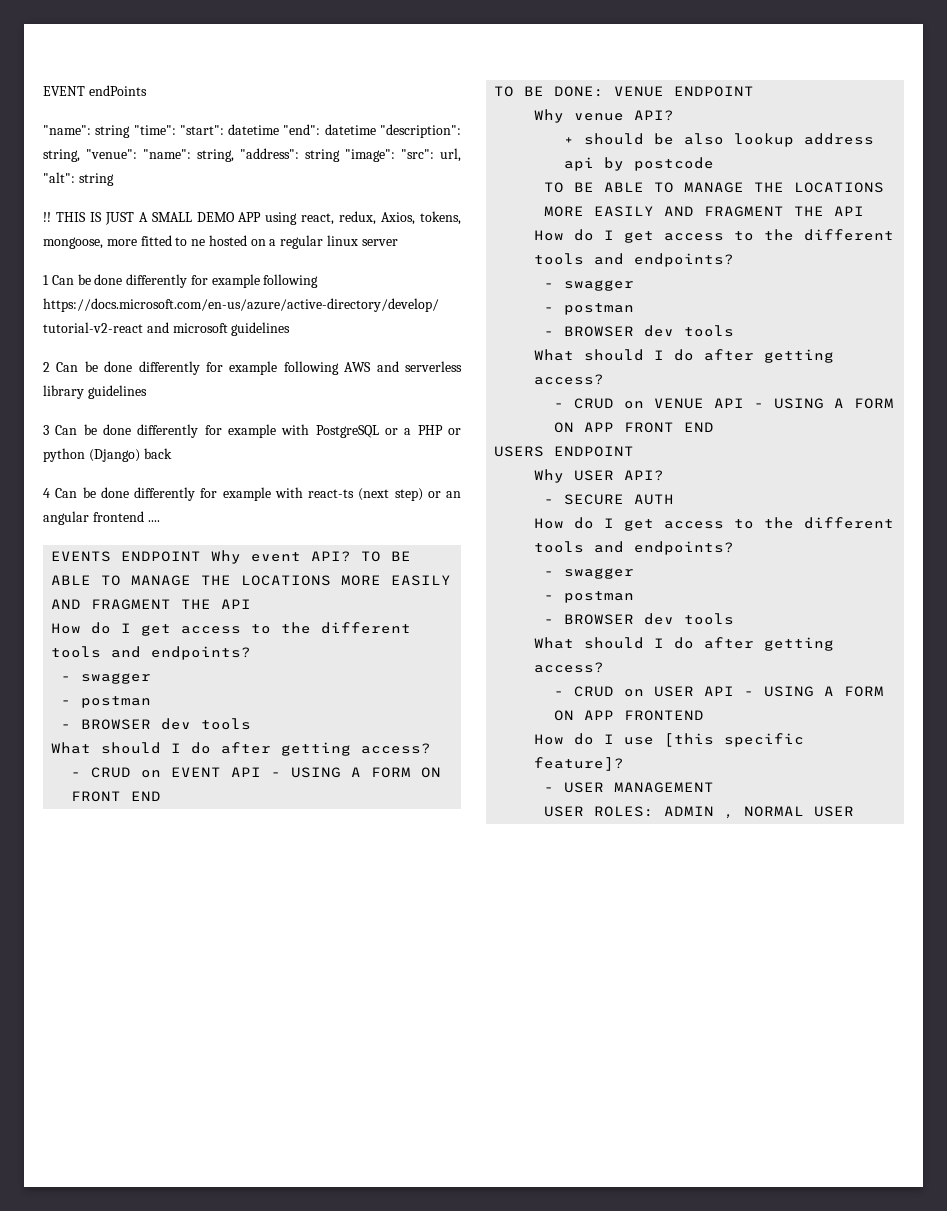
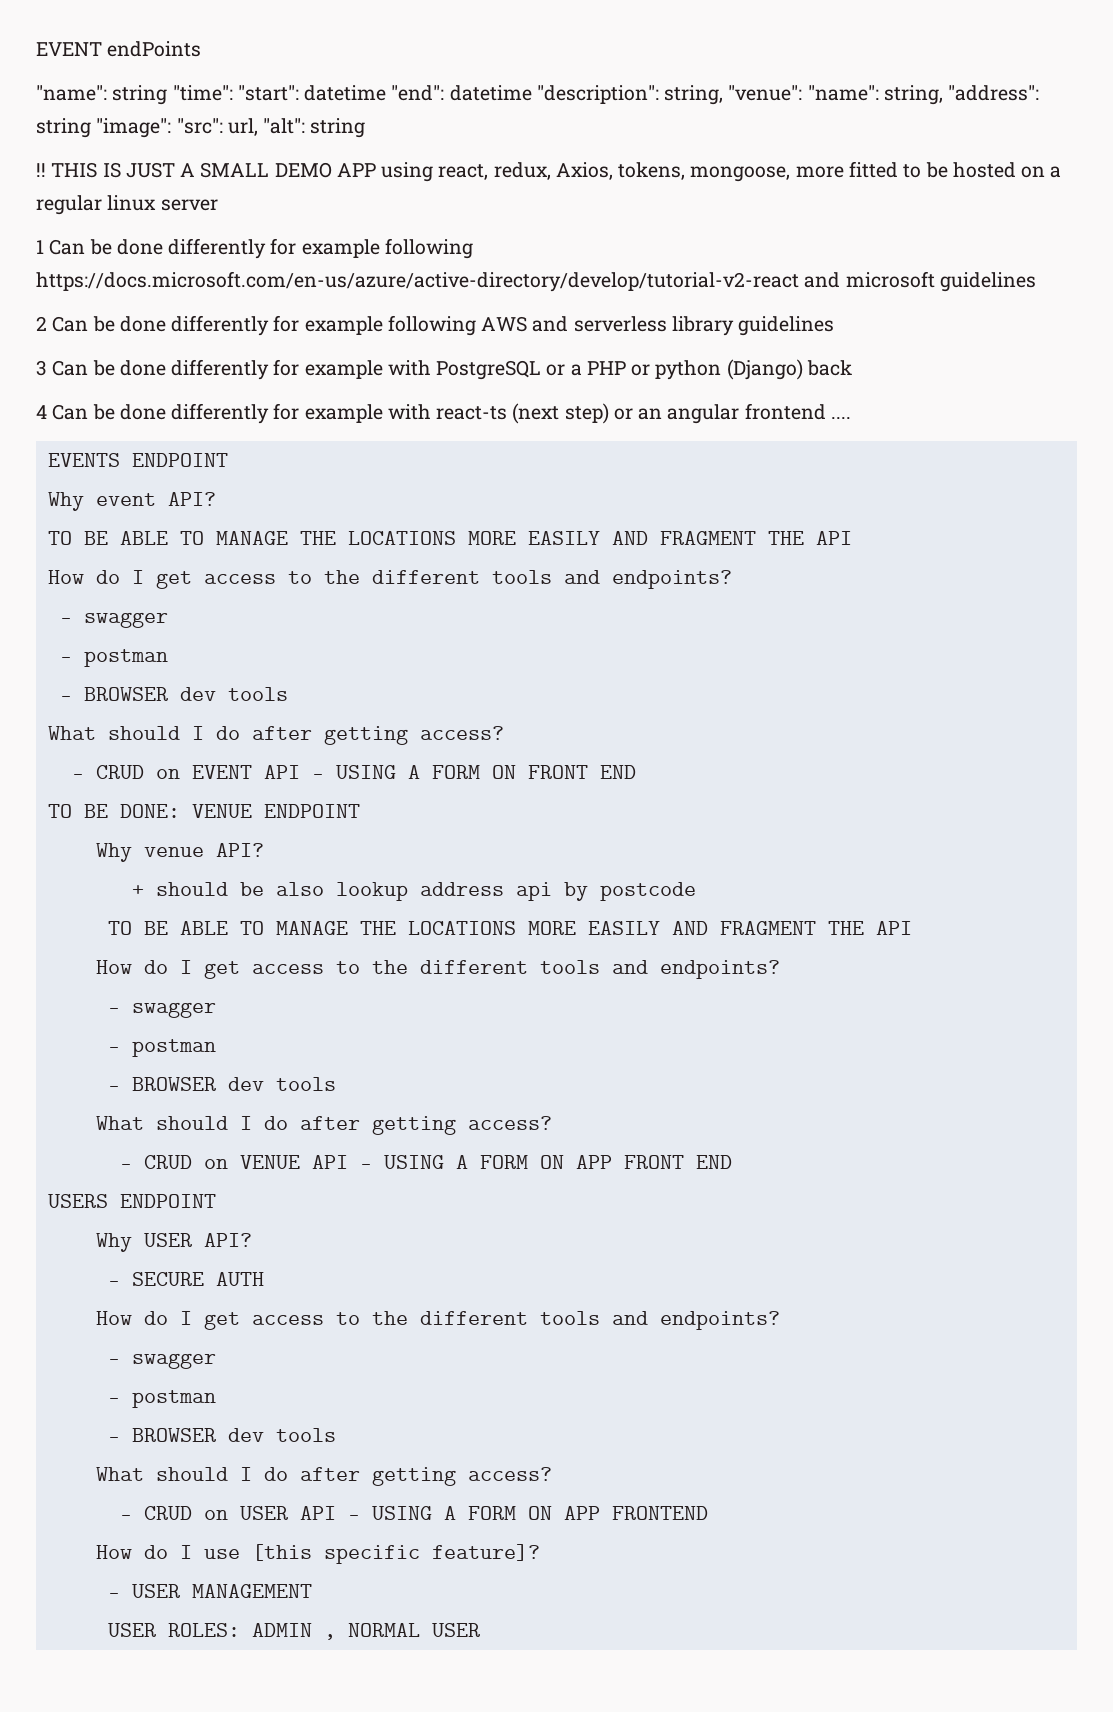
[191,239,206,246] ne -> [925,162,948,178] be
(202, 556) none -> (228, 460) //
(352, 556) none -> (216, 499) //

